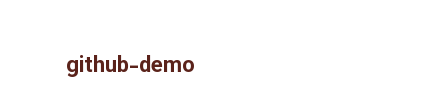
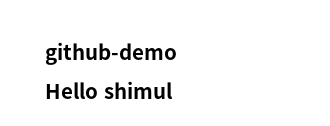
(195, 66) none -> [45,81,172,99] // Hello shimul

